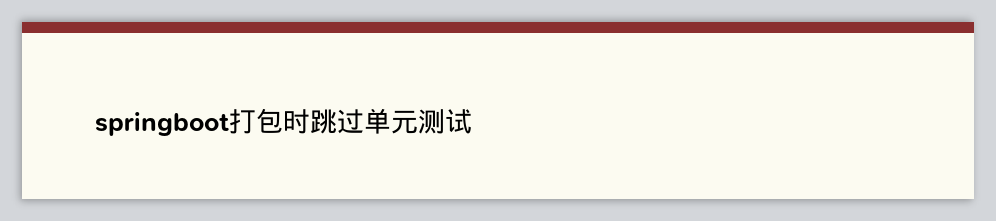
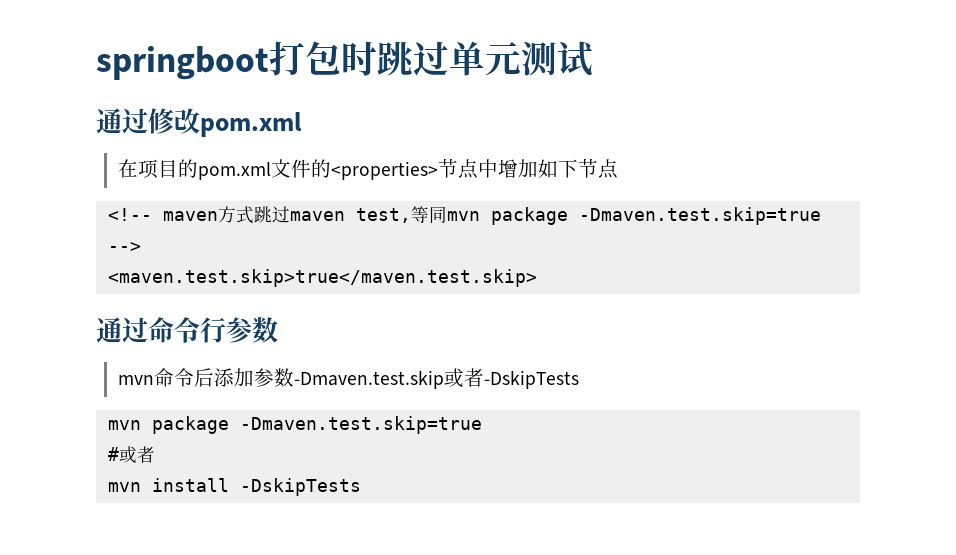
(472, 121) none -> [96,108,302,137] [117,158,618,180] [107,206,821,225] [107,242,141,252] [107,269,537,287] [96,317,278,343] [117,368,579,389] [107,416,482,434] [107,446,155,463] [107,478,361,496] // 通过修改pom.xml // 在项目的pom.xml文件的<properties>节点中增加如下节点 // <!-- maven方式跳过maven test,等同mvn package -Dmaven.test.skip=true --> // <maven.test.skip>true</maven.test.skip> // 通过命令行参数 // mvn命令后添加参数-Dmaven.test.skip或者-DskipTests // mvn package -Dmaven.test.skip=true // #或者 // mvn install -DskipTests

